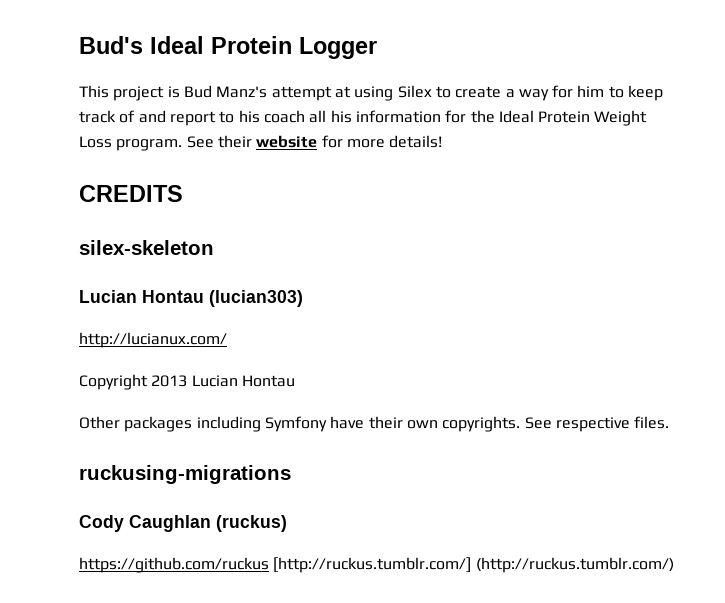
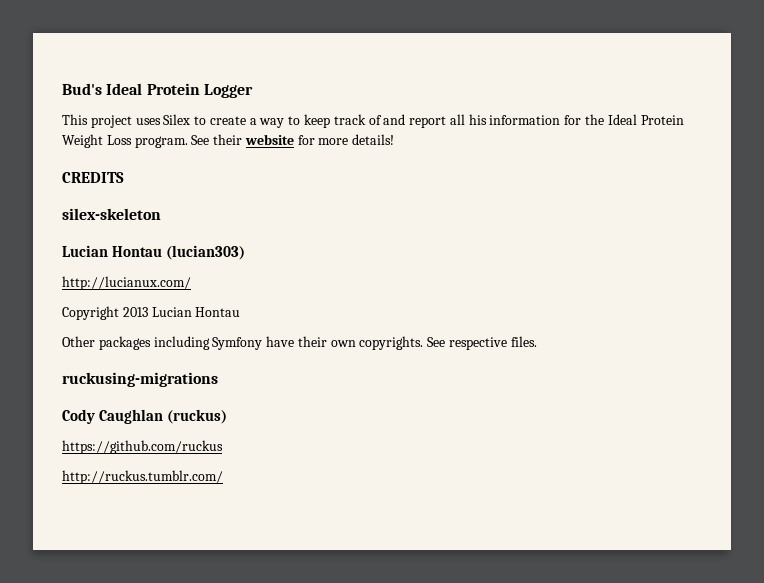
[167,85,394,101] is Bud Manz's attempt at using -> [135,118,161,125] uses
[552,85,605,98] for him -> (285, 123) none
[219,110,305,123] to his coach -> (447, 122) none
[273,557,674,573] [http://ruckus.tumblr.com/] (http://ruckus.tumblr.com/) -> [62,470,223,484] // http://ruckus.tumblr.com/

